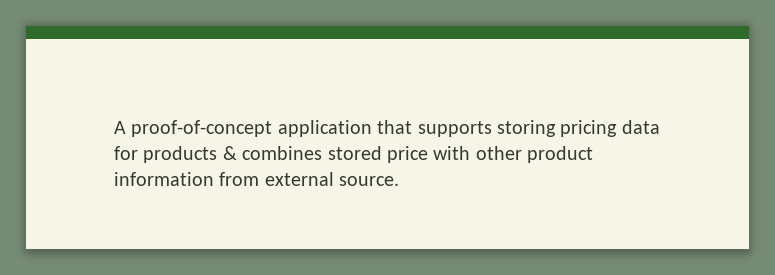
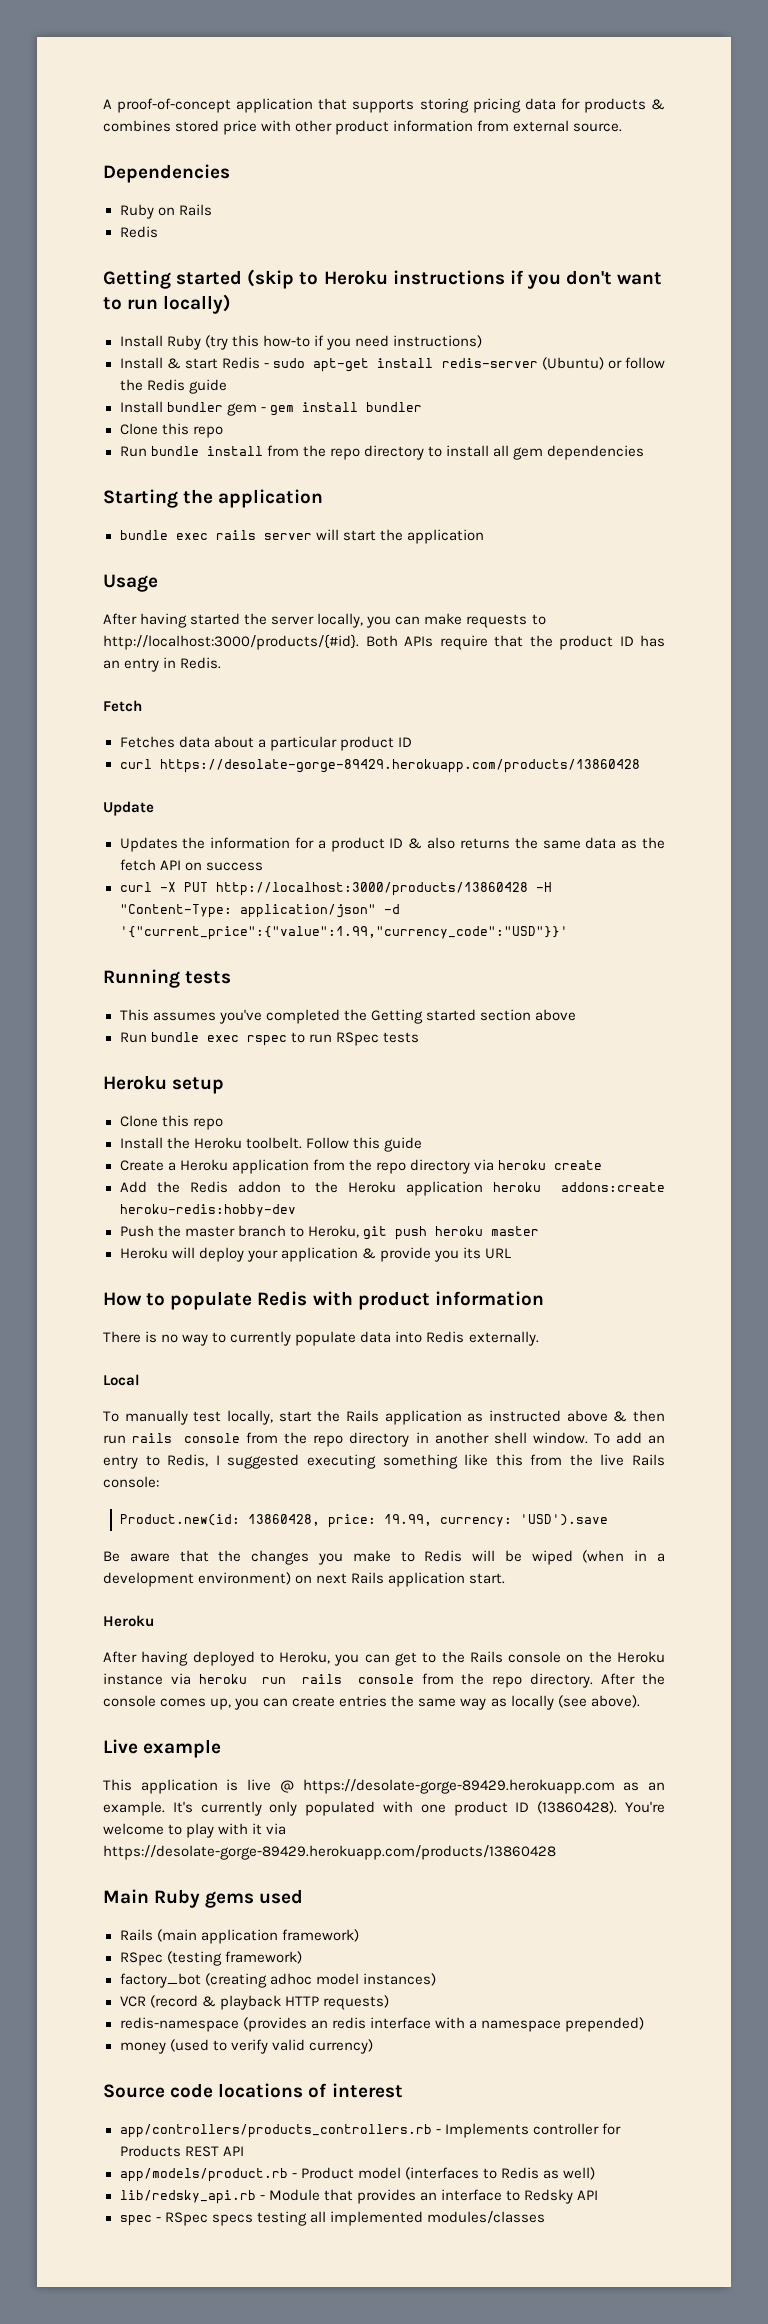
(400, 181) none -> [103,164,230,183] [119,204,212,219] [119,226,158,238] [103,269,663,289] [103,294,232,314] [119,335,482,350] [119,357,665,372] [119,379,227,394] [119,401,422,416] [119,423,223,438] [119,445,645,460] [103,489,324,508] [119,529,484,544] [103,574,158,592] [103,613,546,628] [103,634,665,650] [103,657,222,672] [103,700,142,712] [119,736,412,751] [119,759,640,773] [103,801,154,816] [119,837,665,852] [119,859,263,871] [119,882,552,896] [119,904,400,918] [119,926,568,940] [103,969,232,988] [119,1009,576,1024] [119,1032,419,1046] [103,1075,225,1094] [119,1115,223,1130] [119,1137,422,1152] [119,1159,602,1174] [119,1181,665,1196] [119,1204,296,1217] [119,1225,539,1240] [119,1247,511,1262] [103,1291,544,1310] [103,1331,539,1346] [103,1374,140,1386] [103,1410,666,1425] [103,1432,665,1447] [103,1454,665,1469] [103,1476,159,1488] [120,1514,609,1528] [103,1550,665,1565] [103,1572,506,1587] [103,1615,154,1627] [103,1651,665,1666] [103,1673,666,1688] [103,1695,640,1710] [103,1739,222,1758] [103,1779,665,1794] [103,1801,665,1816] [103,1823,287,1838] [103,1845,556,1860] [103,1889,304,1908] [119,1929,359,1944] [119,1951,302,1966] [119,1973,436,1988] [119,1995,389,2010] [119,2017,644,2032] [119,2039,373,2054] [103,2083,403,2098] [119,2123,621,2138] [119,2145,244,2157] [119,2167,595,2182] [119,2189,598,2204] [119,2211,545,2226] // Dependencies // Ruby on Rails // Redis // Getting started (skip to Heroku instructions if you don't want to run locally) // Install Ruby (try this how-to if you need instructions) // Install & start Redis - sudo apt-get install redis-server (Ubuntu) or follow the Redis guide // Install bundler gem - gem install bundler // Clone this repo // Run bundle install from the repo directory to install all gem dependencies // Starting the application // bundle exec rails server will start the application // Usage // After having started the server locally, you can make requests to http://localhost:3000/products/{#id}. Both APIs require that the product ID has an entry in Redis. // Fetch // Fetches data about a particular product ID // curl https://desolate-gorge-89429.herokuapp.com/products/13860428 // Update // Updates the information for a product ID & also returns the same data as the fetch API on success // curl -X PUT http://localhost:3000/products/13860428 -H "Content-Type: application/json" -d '{"current_price":{"value":1.99,"currency_code":"USD"}}' // Running tests // This assumes you've completed the Getting started section above // Run bundle exec rspec to run RSpec tests // Heroku setup // Clone this repo // Install the Heroku toolbelt. Follow this guide // Create a Heroku application from the repo directory via heroku create // Add the Redis addon to the Heroku application heroku addons:create heroku-redis:hobby-dev // Push the master branch to Heroku, git push heroku master // Heroku will deploy your application & provide you its URL // How to populate Redis with product information // There is no way to currently populate data into Redis externally. // Local // To manually test locally, start the Rails application as instructed above & then run rails console from the repo directory in another shell window. To add an entry to Redis, I suggested executing something like this from the live Rails console: // Product.new(id: 13860428, price: 19.99, currency: 'USD').save // Be aware that the changes you make to Redis will be wiped (when in a development environment) on next Rails application start. // Heroku // After having deployed to Heroku, you can get to the Rails console on the Heroku instance via heroku run rails console from the repo directory. After the console comes up, you can create entries the same way as locally (see above). // Live example // This application is live @ https://desolate-gorge-89429.herokuapp.com as an example. It's currently only populated with one product ID (13860428). You're welcome to play with it via https://desolate-gorge-89429.herokuapp.com/products/13860428 // Main Ruby gems used // Rails (main application framework) // RSpec (testing framework) // factory_bot (creating adhoc model instances) // VCR (record & playback HTTP requests) // redis-namespace (provides an redis interface with a namespace prepended) // money (used to verify valid currency) // Source code locations of interest // app/controllers/products_controllers.rb - Implements controller for Products REST API // app/models/product.rb - Product model (interfaces to Redis as well) // lib/redsky_api.rb - Module that provides an interface to Redsky API // spec - RSpec specs testing all implemented modules/classes

